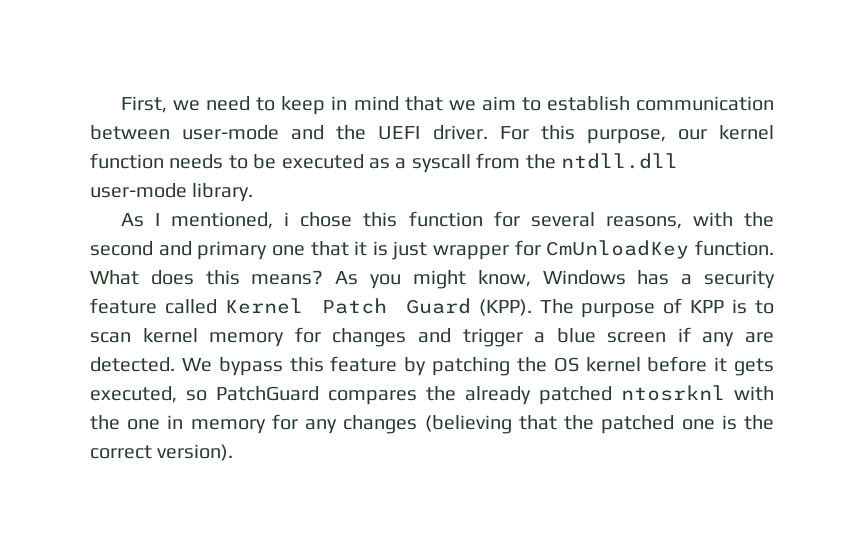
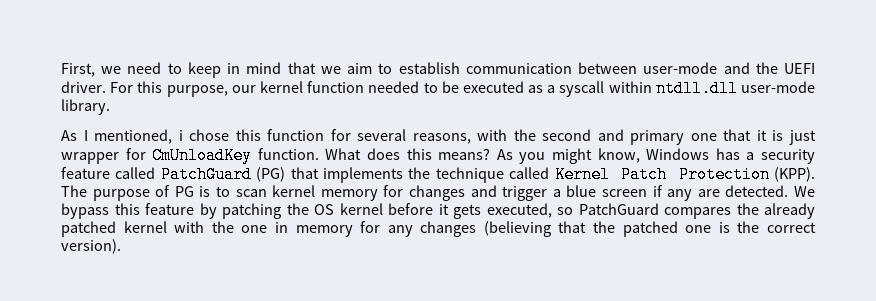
[169,154,224,169] needs -> [368,81,420,93] needed
[476,153,556,169] from the -> [608,81,652,93] within
(217, 306) none -> [160,166,550,183] PatchGuard (PG) that implements the technique called
[405,298,471,314] Guard -> [678,166,770,183] Protection
[690,300,725,313] KPP -> [174,186,194,197] PG
[621,385,725,401] ntosrknl -> [123,221,167,233] kernel

